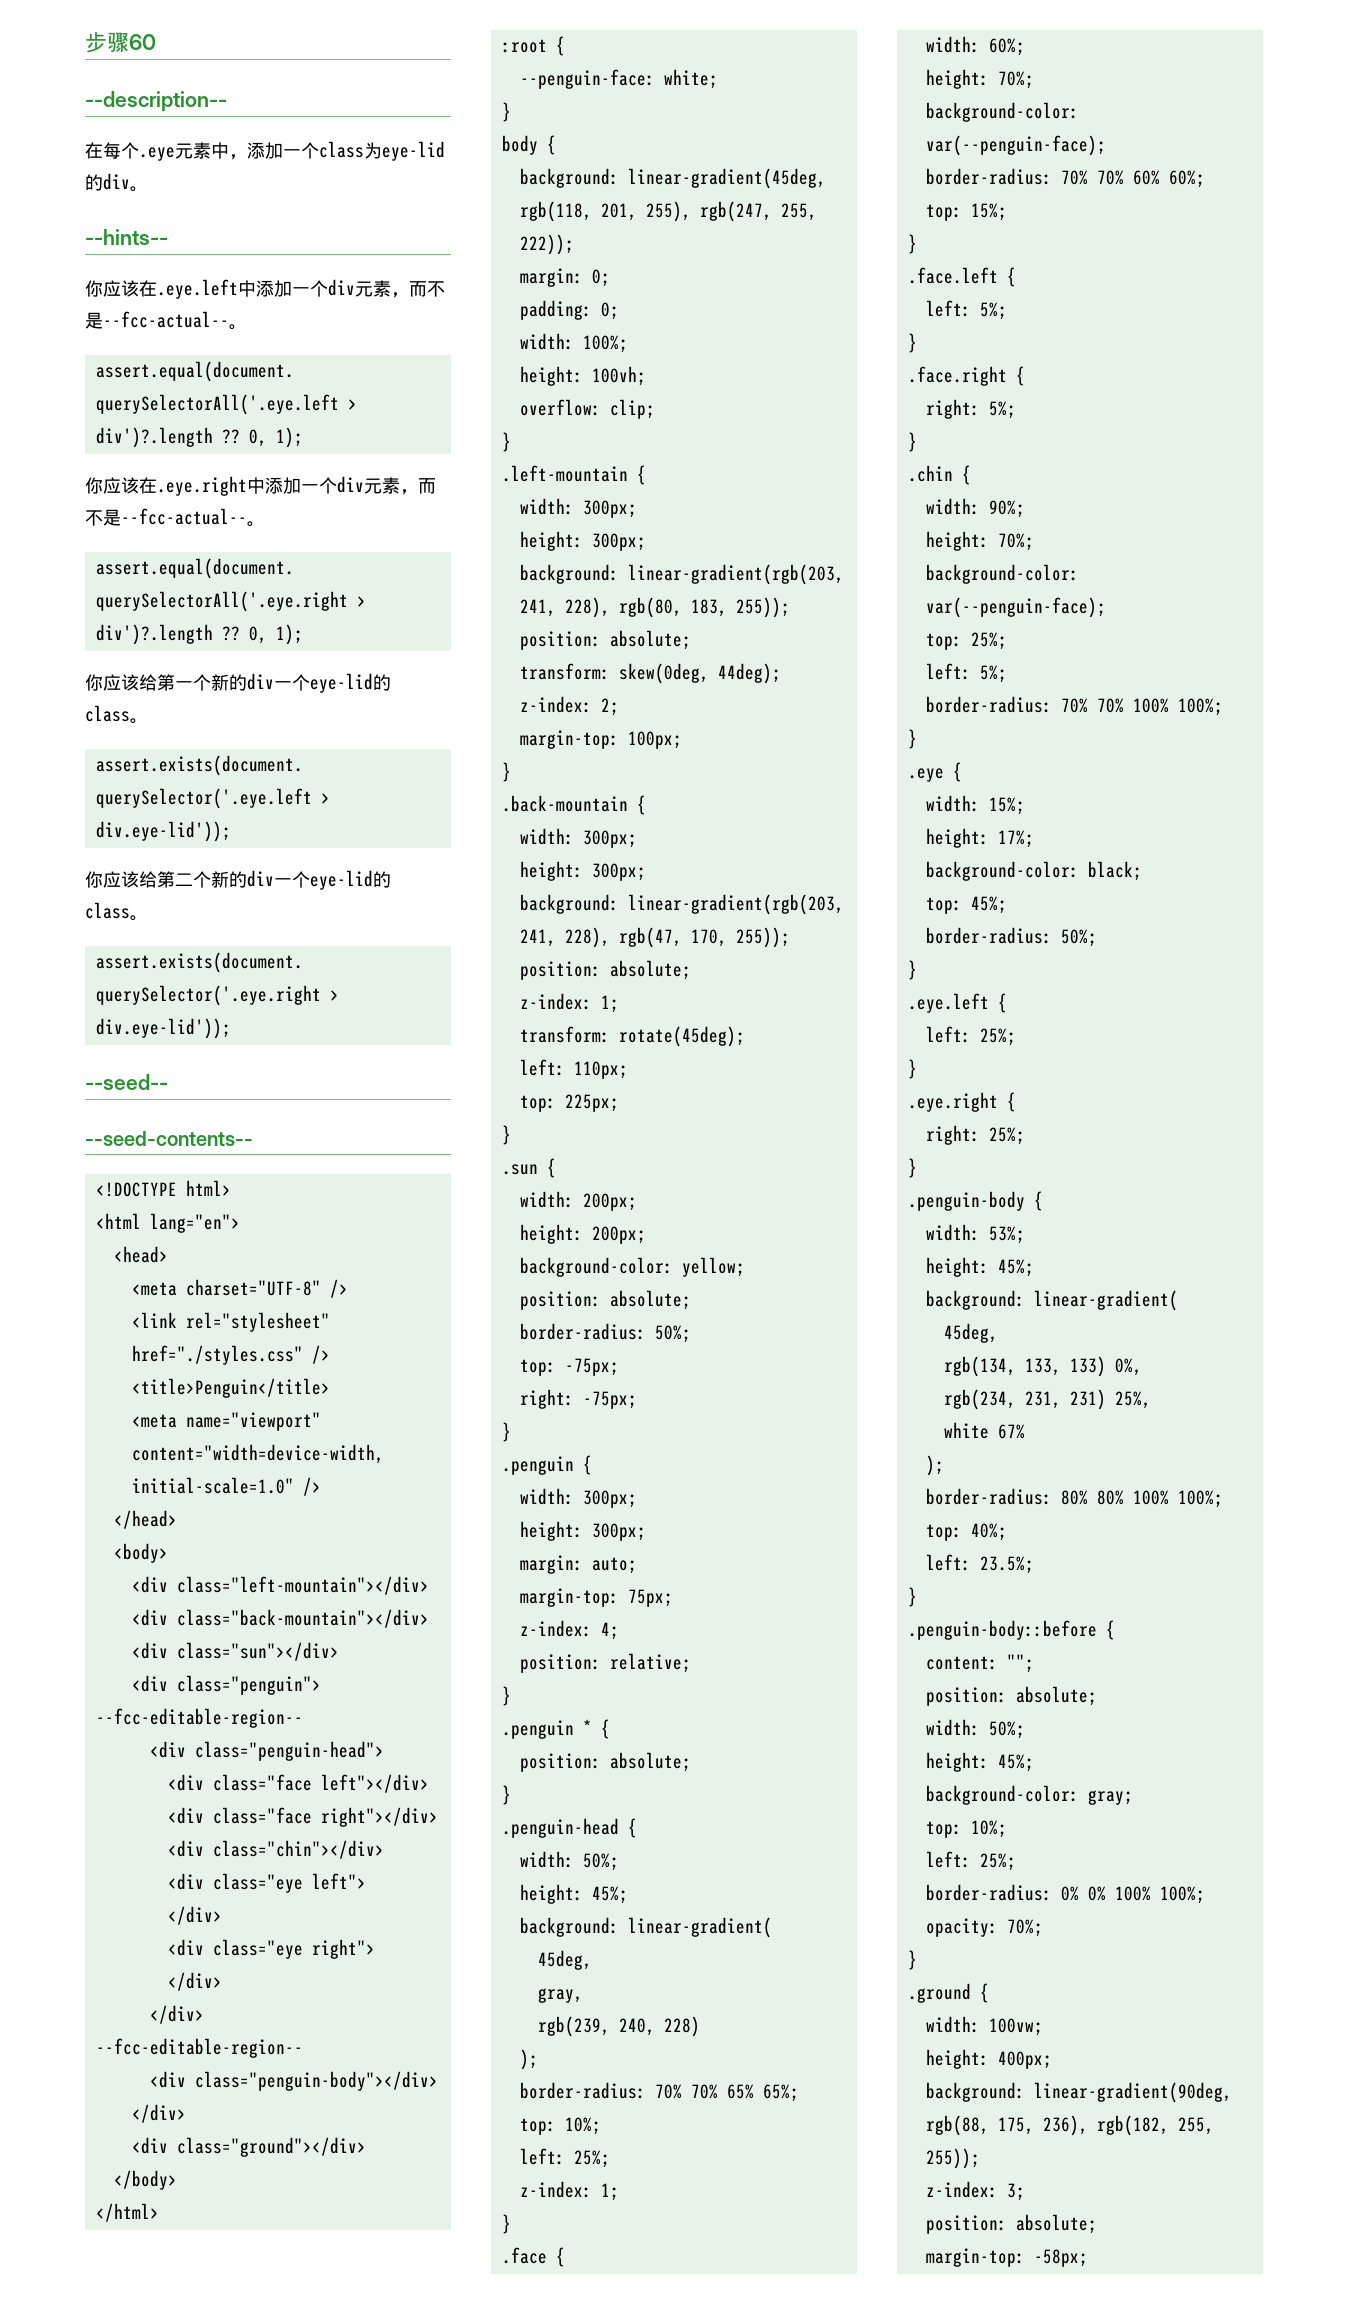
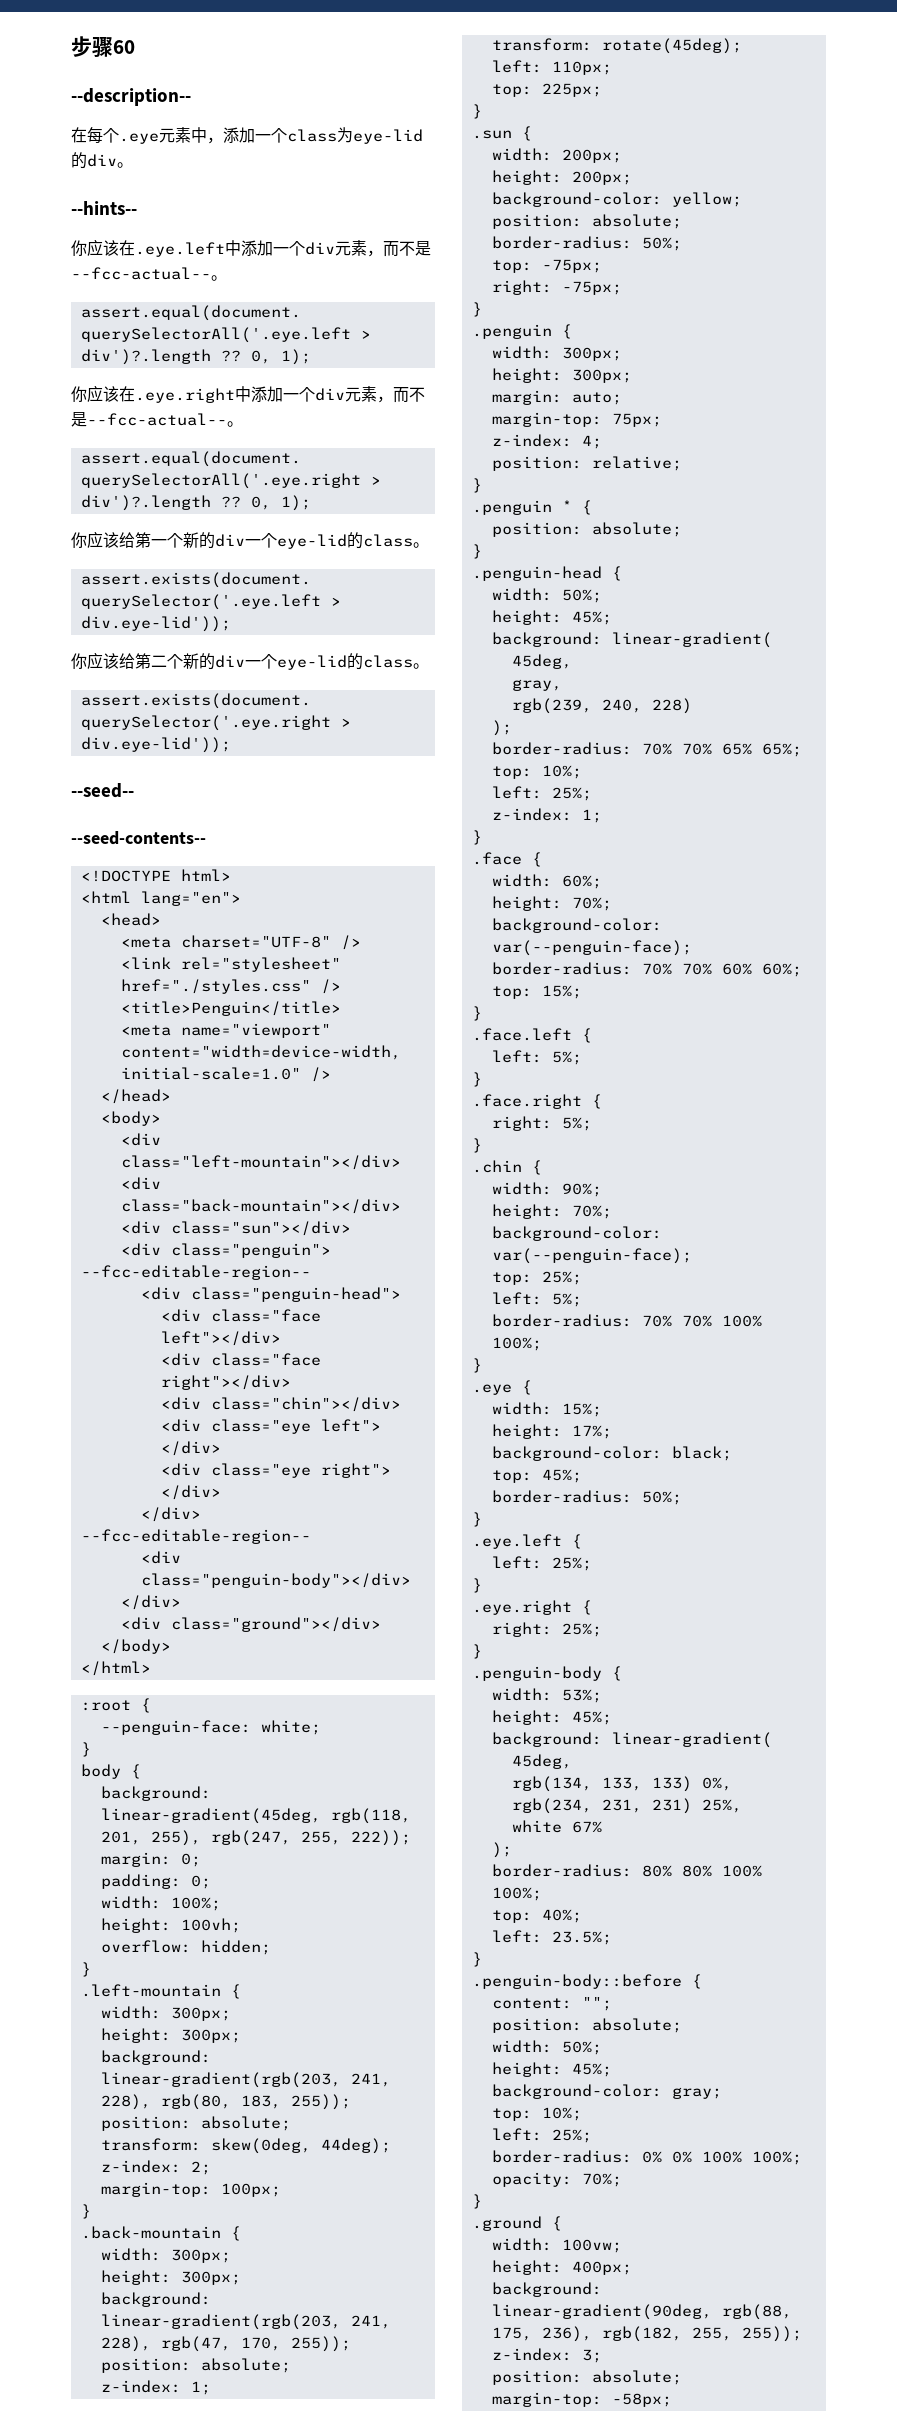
[609,399,655,419] clip; -> [200,1940,271,1955] hidden;

